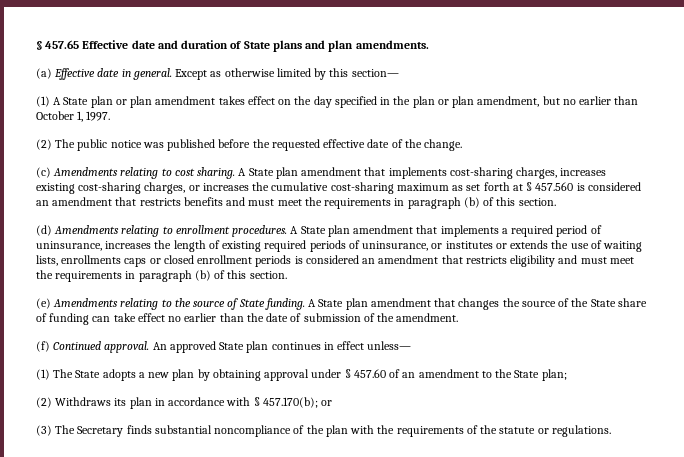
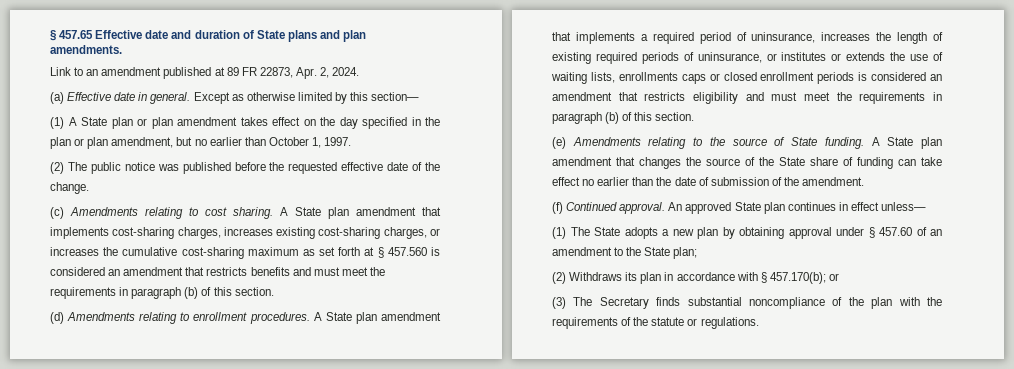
(429, 44) none -> [50,67,360,79] // Link to an amendment published at 89 FR 22873, Apr. 2, 2024.

